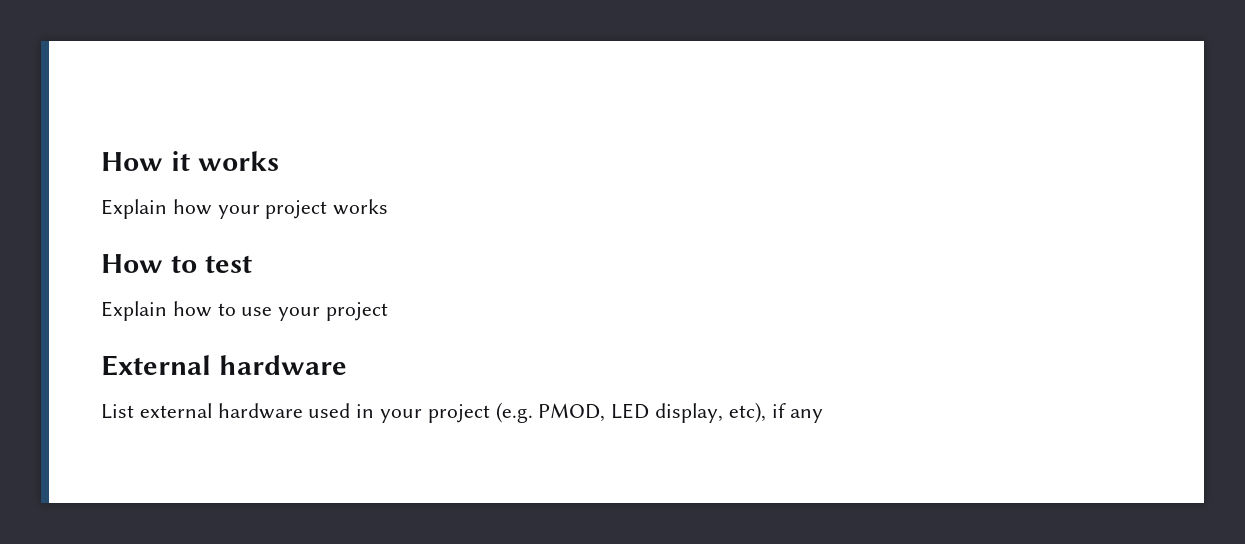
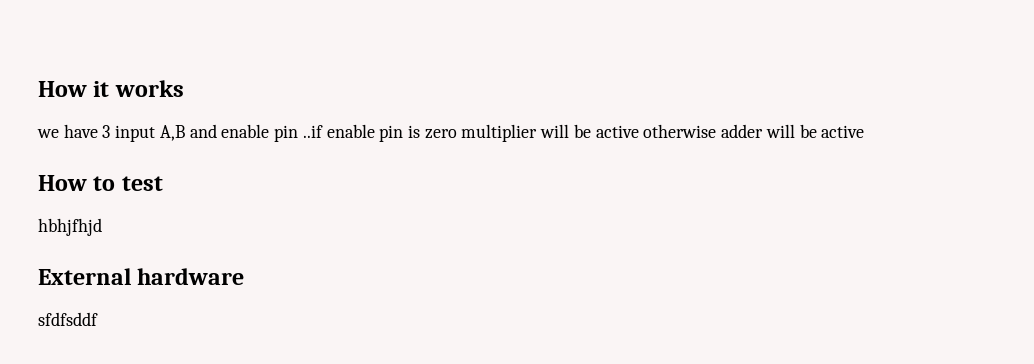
[101,199,389,219] [101,254,252,273] [101,301,389,321] [101,355,347,376] [101,402,824,423] Explain how your project works // How to test // Explain how to use your project // External hardware // List external hardware used in your project (e.g. PMOD, LED display, etc), if any -> [37,124,865,142] [38,175,163,191] [38,218,102,236] [38,268,245,285] [38,312,98,326] we have 3 input A,B and enable pin ..if enable pin is zero multiplier will be active otherwise adder will be active // How to test // hbhjfhjd // External hardware // sfdfsddf

